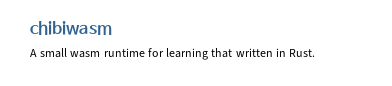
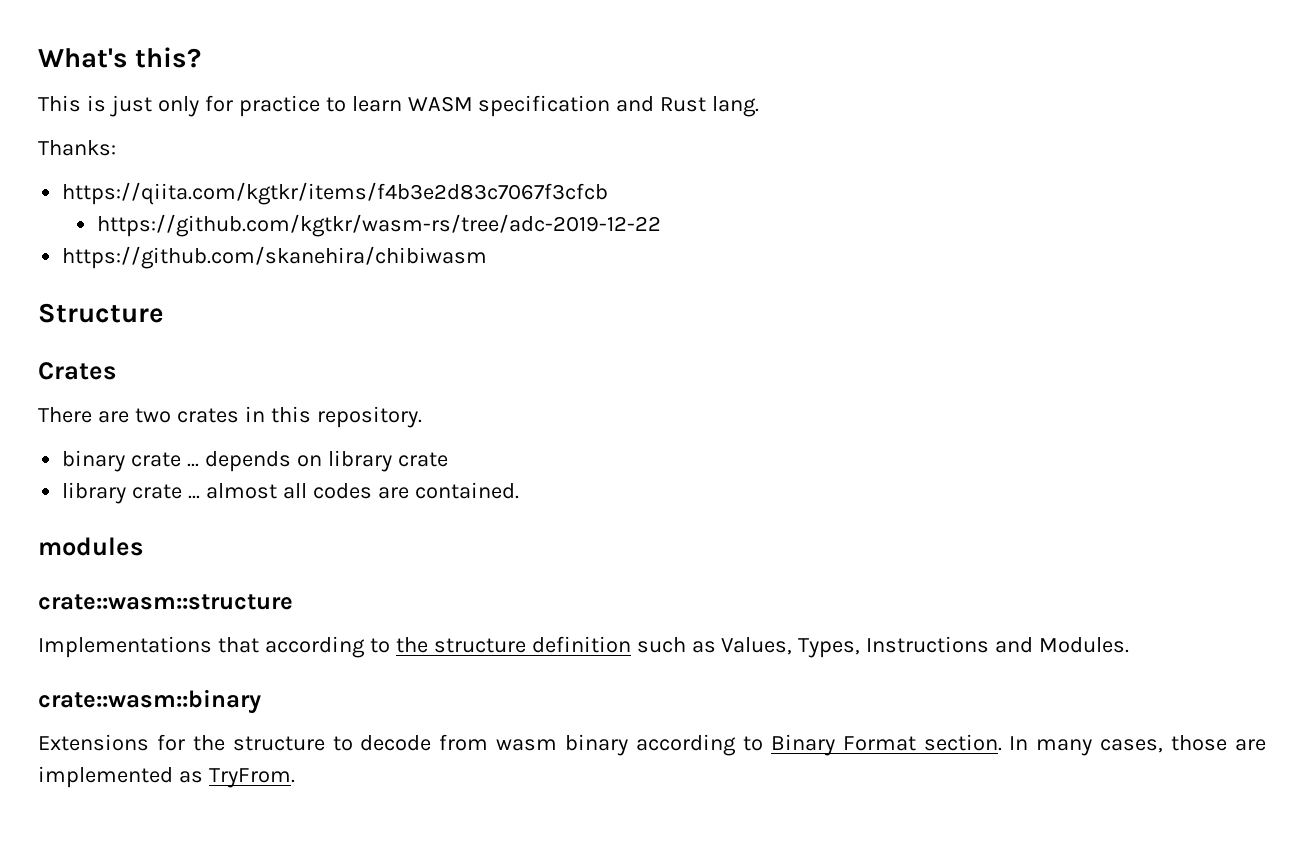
[30,21,112,35] [30,48,316,60] chibiwasm // A small wasm runtime for learning that written in Rust. -> [38,47,202,68] [38,95,760,117] [38,140,116,156] [62,182,609,205] [97,214,662,237] [62,246,488,269] [38,303,164,323] [38,362,116,380] [38,406,422,428] [62,450,448,472] [62,482,519,504] [38,537,143,556] [38,594,293,610] [38,636,1130,658] [38,689,261,714] [38,734,1267,756] [38,766,295,788] What's this? // This is just only for practice to learn WASM specification and Rust lang. // Thanks: // https://qiita.com/kgtkr/items/f4b3e2d83c7067f3cfcb // https://github.com/kgtkr/wasm-rs/tree/adc-2019-12-22 // https://github.com/skanehira/chibiwasm // Structure // Crates // There are two crates in this repository. // binary crate ... depends on library crate // library crate ... almost all codes are contained. // modules // crate::wasm::structure // Implementations that according to the structure definition such as Values, Types, Instructions and Modules. // crate::wasm::binary // Extensions for the structure to decode from wasm binary according to Binary Format section. In many cases, those are implemented as TryFrom.

